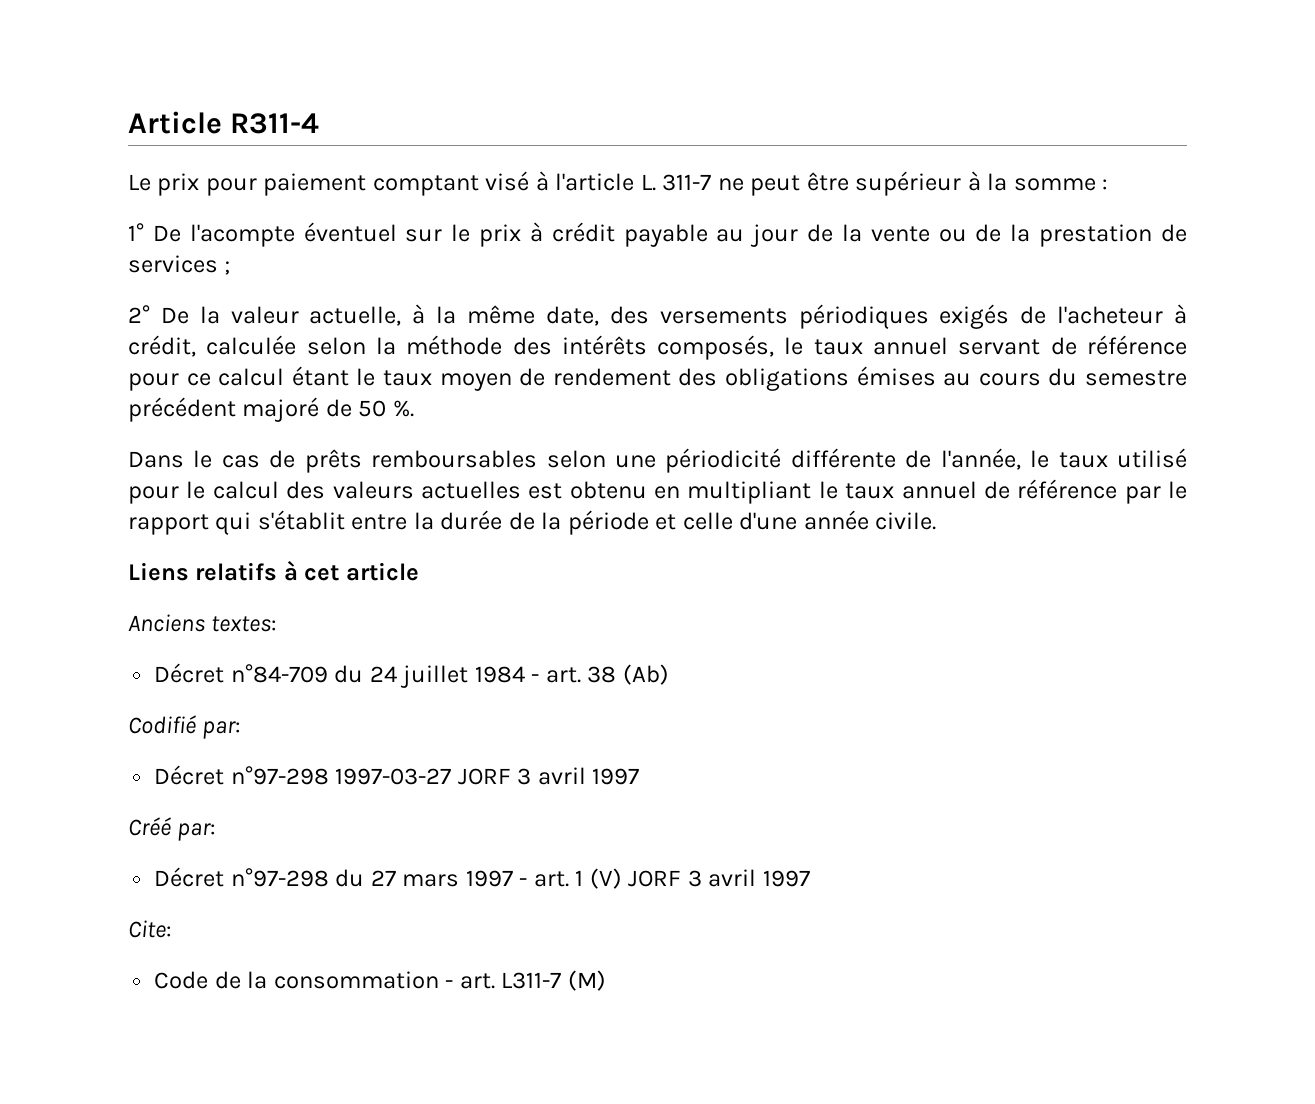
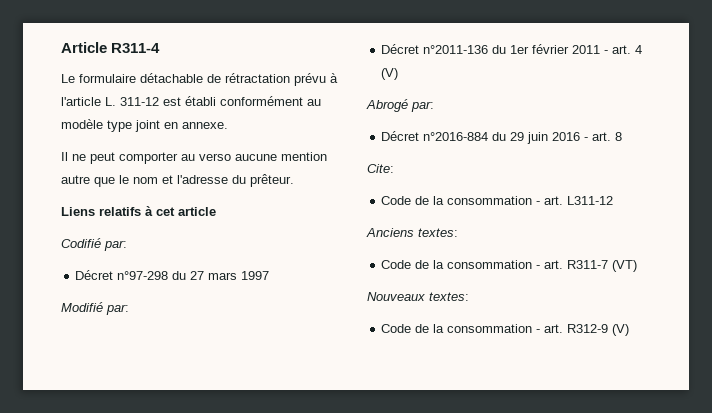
[157,171,1109,196] [128,222,1187,247] [128,255,231,275] [128,304,1187,329] [128,335,1187,360] [128,366,1188,391] [128,397,414,422] [128,448,1187,473] [128,479,1187,504] [128,510,937,535] prix pour paiement comptant visé à l'article L. 311-7 ne peut être supérieur à la somme : // 1° De l'acompte éventuel sur le prix à crédit payable au jour de la vente ou de la prestation de services ; // 2° De la valeur actuelle, à la même date, des versements périodiques exigés de l'acheteur à crédit, calculée selon la méthode des intérêts composés, le taux annuel servant de référence pour ce calcul étant le taux moyen de rendement des obligations émises au cours du semestre précédent majoré de 50 %. // Dans le cas de prêts remboursables selon une périodicité différente de l'année, le taux utilisé pour le calcul des valeurs actuelles est obtenu en multipliant le taux annuel de référence par le rapport qui s'établit entre la durée de la période et celle d'une année civile. -> [79,73,338,86] [61,96,321,106] [61,119,228,132] [61,152,327,164] [61,174,294,187] formulaire détachable de rétractation prévu à l'article L. 311-12 est établi conformément au modèle type joint en annexe. // Il ne peut comporter au verso aucune mention autre que le nom et l'adresse du prêteur.
[128,614,278,632] [154,663,669,688] [128,715,242,739] [154,765,640,785] [128,817,171,836] Anciens textes: // Décret n°84-709 du 24 juillet 1984 - art. 38 (Ab) // Codifié par: // Décret n°97-298 1997-03-27 JORF 3 avril 1997 // Créé -> [61,238,101,248] Codifié
[519,868,810,889] - art. 1 (V) JORF 3 avril 1997 -> [61,302,129,315] [381,44,643,54] [381,68,399,80] [366,99,434,112] [381,131,623,144] // Modifié par: // Décret n°2011-136 du 1er février 2011 - art. 4 (V) // Abrogé par: // Décret n°2016-884 du 29 juin 2016 - art. 8
[501,970,606,991] L311-7 (M) -> [567,196,614,205] [366,228,458,237] [381,260,638,272] [367,292,469,301] [381,324,630,336] L311-12 // Anciens textes: // Code de la consommation - art. R311-7 (VT) // Nouveaux textes: // Code de la consommation - art. R312-9 (V)

